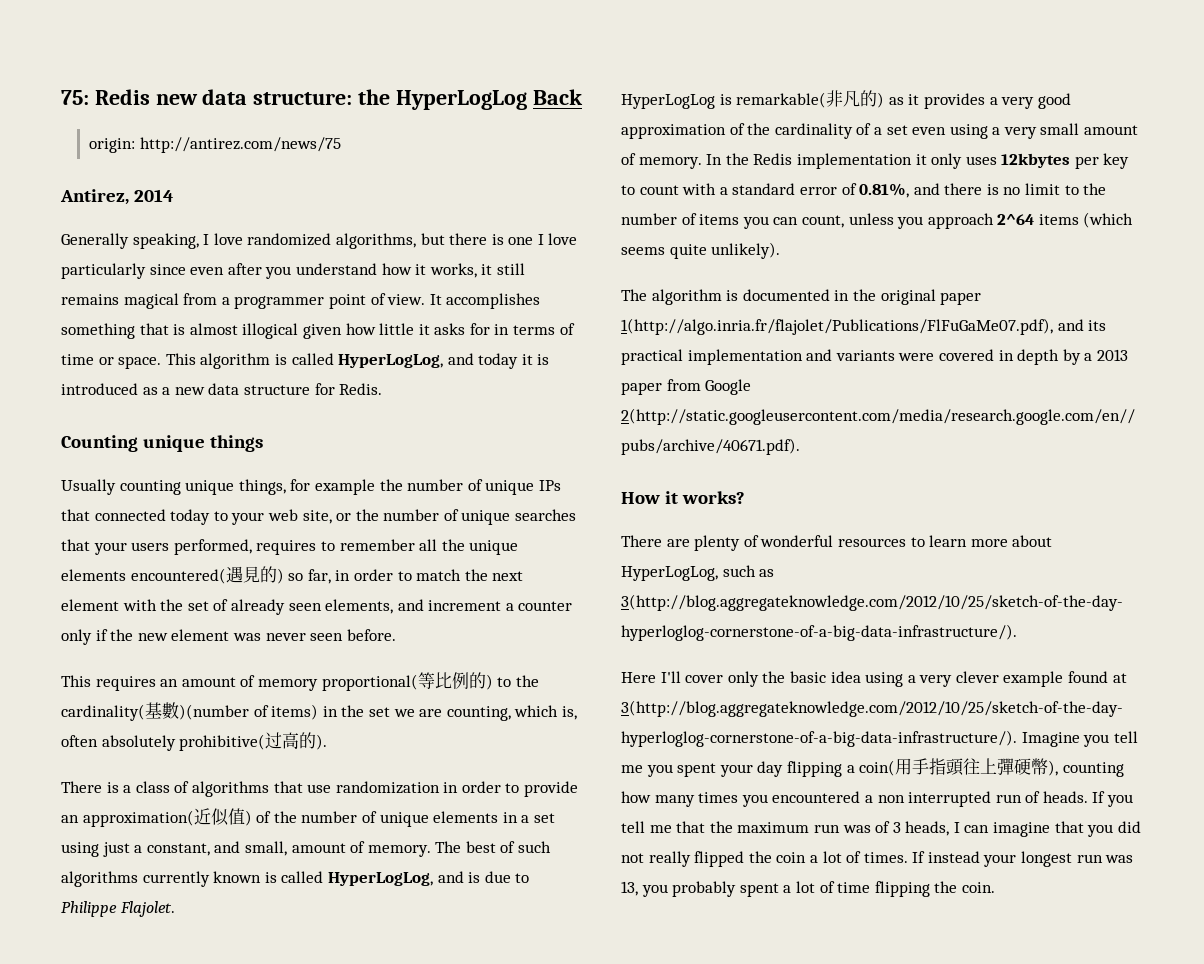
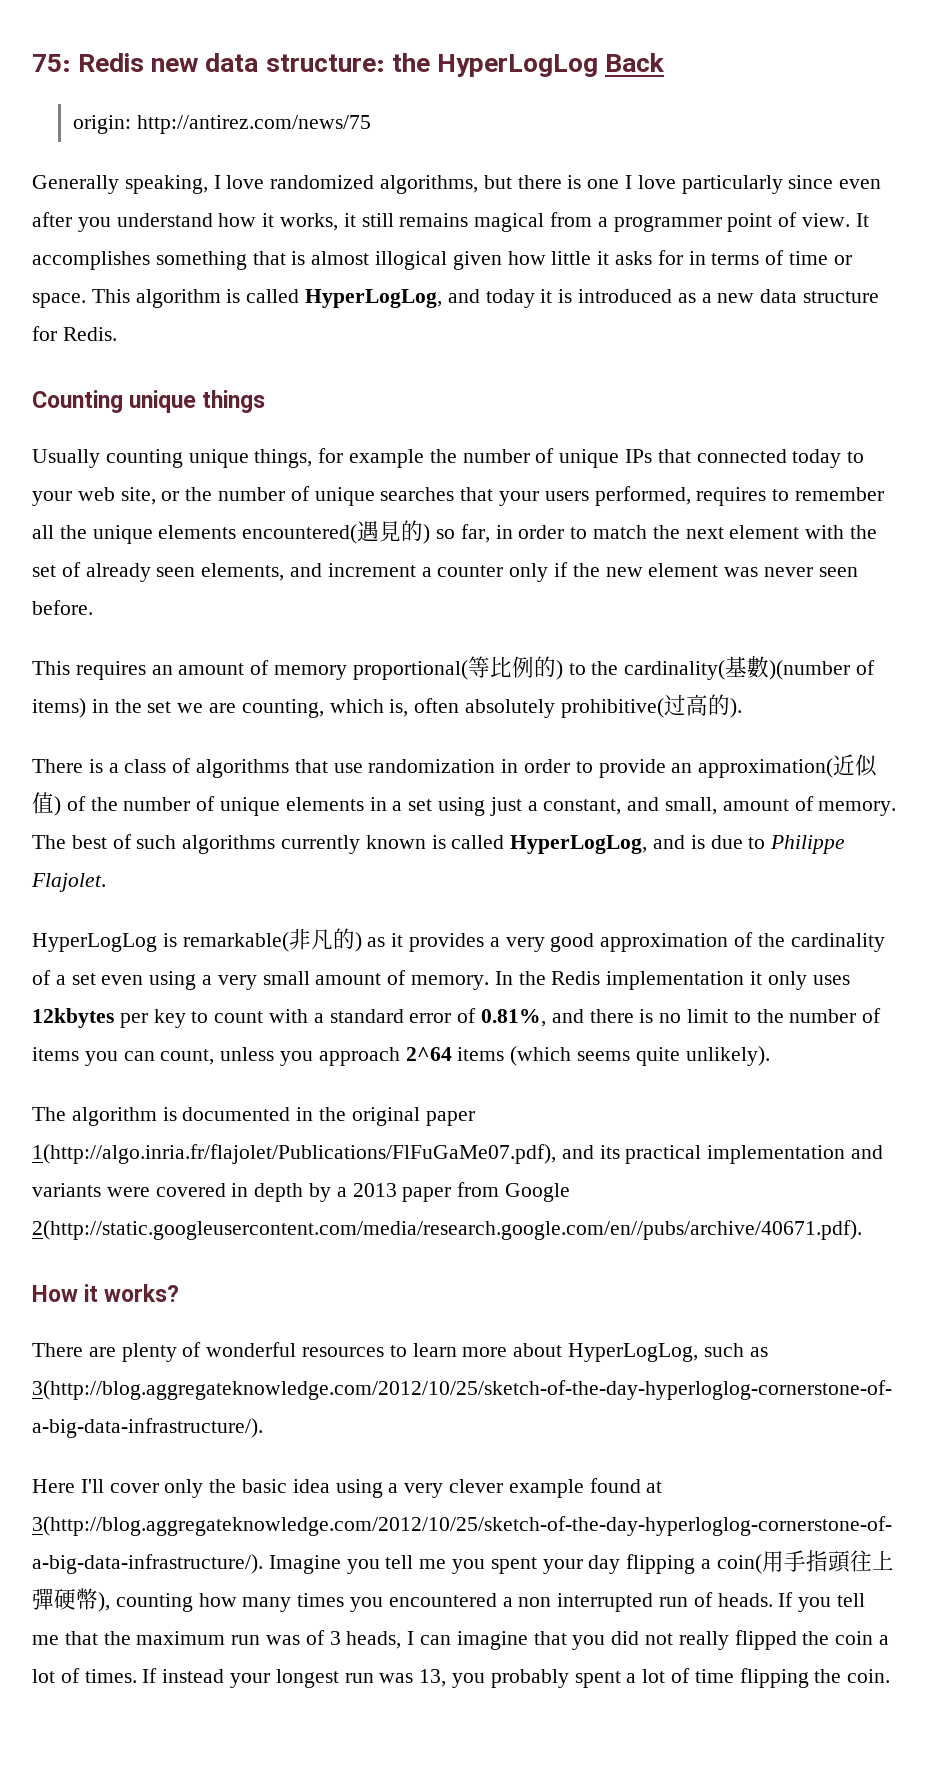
[60,189,175,205] // Antirez, 2014 -> (371, 124) none

